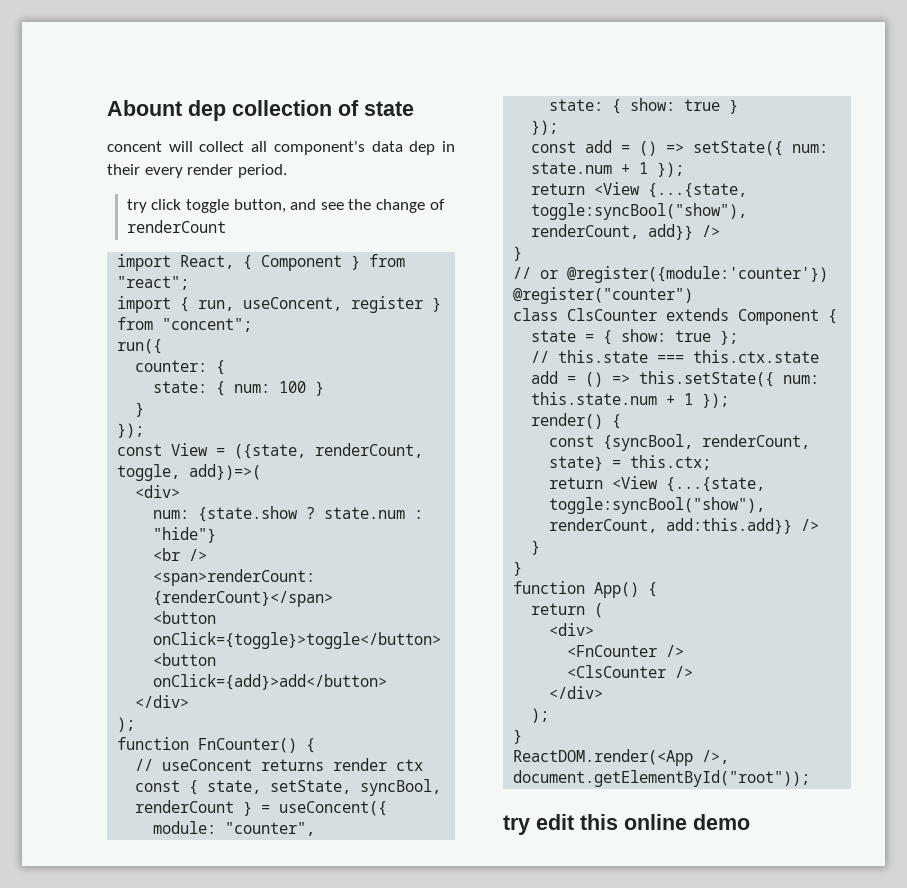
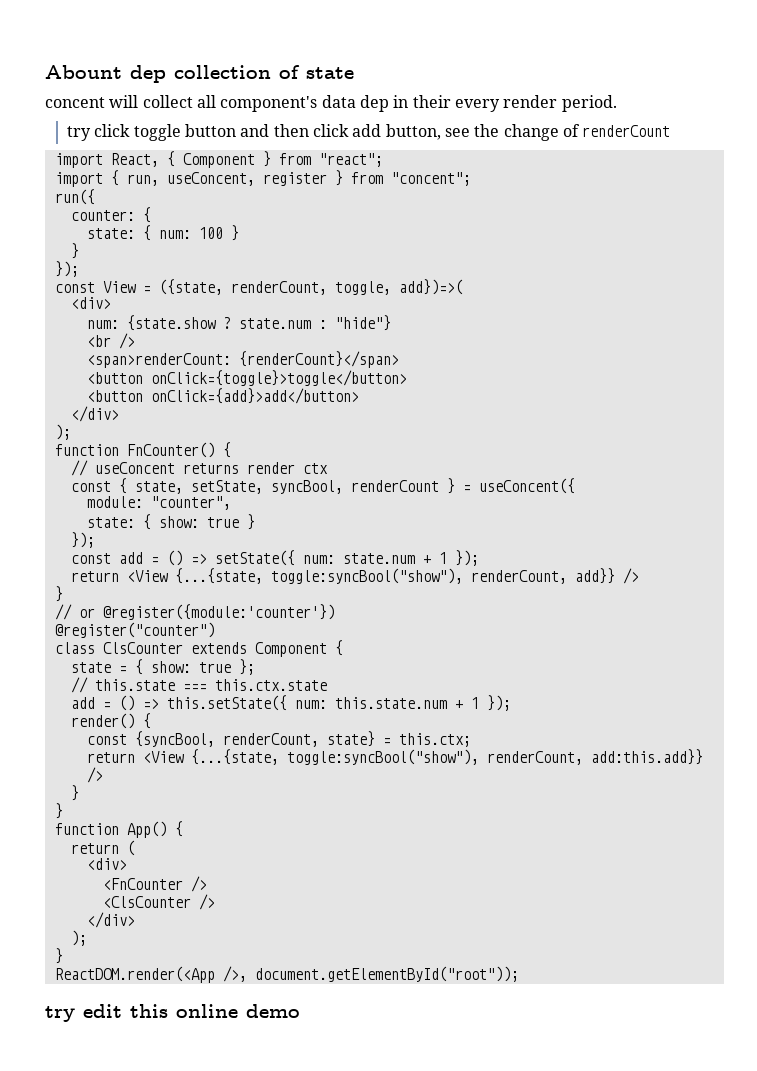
[233,199,317,213] button, and -> [185,124,441,140] button and then click add button,

